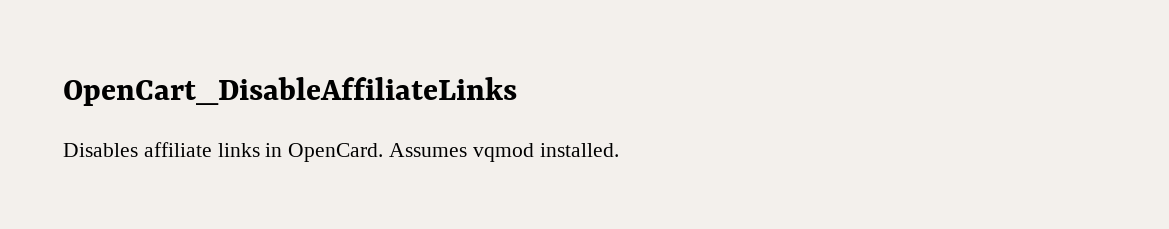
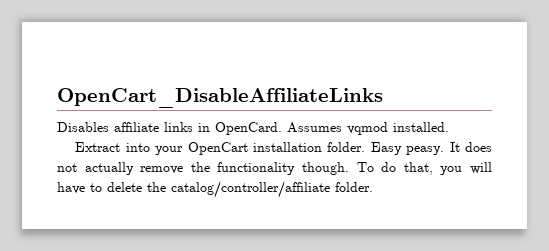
(619, 150) none -> [75,142,492,155] [57,162,493,175] [57,181,373,198] // Extract into your OpenCart installation folder. Easy peasy. It does not actually remove the functionality though. To do that, you will have to delete the catalog/controller/affiliate folder.

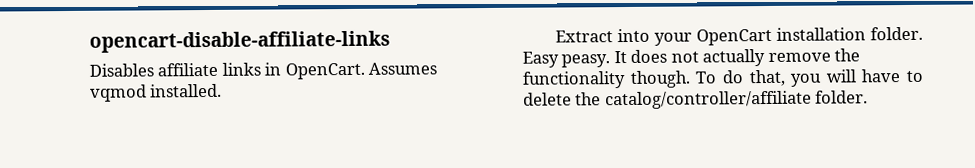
[57,88,383,108] OpenCart_DisableAffiliateLinks -> [89,30,390,53] opencart-disable-affiliate-links
[215,122,282,135] OpenCard. -> [284,62,365,80] OpenCart.

